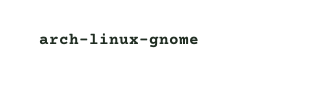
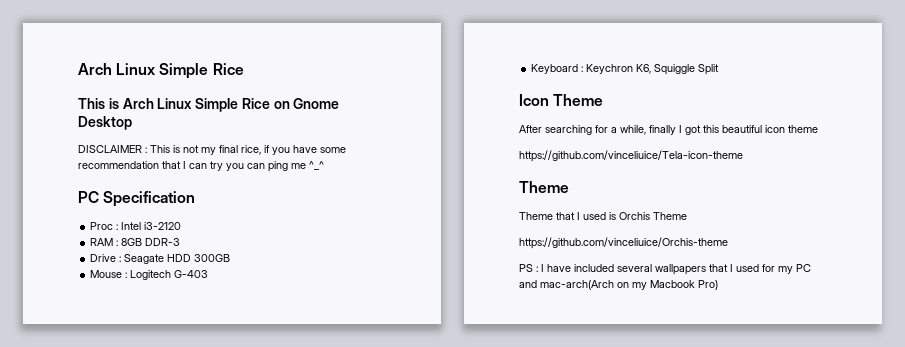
[39,33,199,48] arch-linux-gnome -> [78,63,244,79] [78,98,340,112] [78,116,132,130] [78,145,346,155] [78,161,324,172] [78,191,196,207] [90,222,182,230] [90,238,181,246] [90,254,231,264] [90,270,209,280] [531,64,720,75] [519,94,604,106] [519,125,818,135] [519,150,743,162] [519,181,569,193] [519,212,687,220] [519,237,728,249] [519,264,811,275] [519,280,718,290] Arch Linux Simple Rice // This is Arch Linux Simple Rice on Gnome Desktop // DISCLAIMER : This is not my final rice, if you have some recommendation that I can try you can ping me ^_^ // PC Specification // Proc : Intel i3-2120 // RAM : 8GB DDR-3 // Drive : Seagate HDD 300GB // Mouse : Logitech G-403 // Keyboard : Keychron K6, Squiggle Split // Icon Theme // After searching for a while, finally I got this beautiful icon theme // https://github.com/vinceliuice/Tela-icon-theme // Theme // Theme that I used is Orchis Theme // https://github.com/vinceliuice/Orchis-theme // PS : I have included several wallpapers that I used for my PC and mac-arch(Arch on my Macbook Pro)

